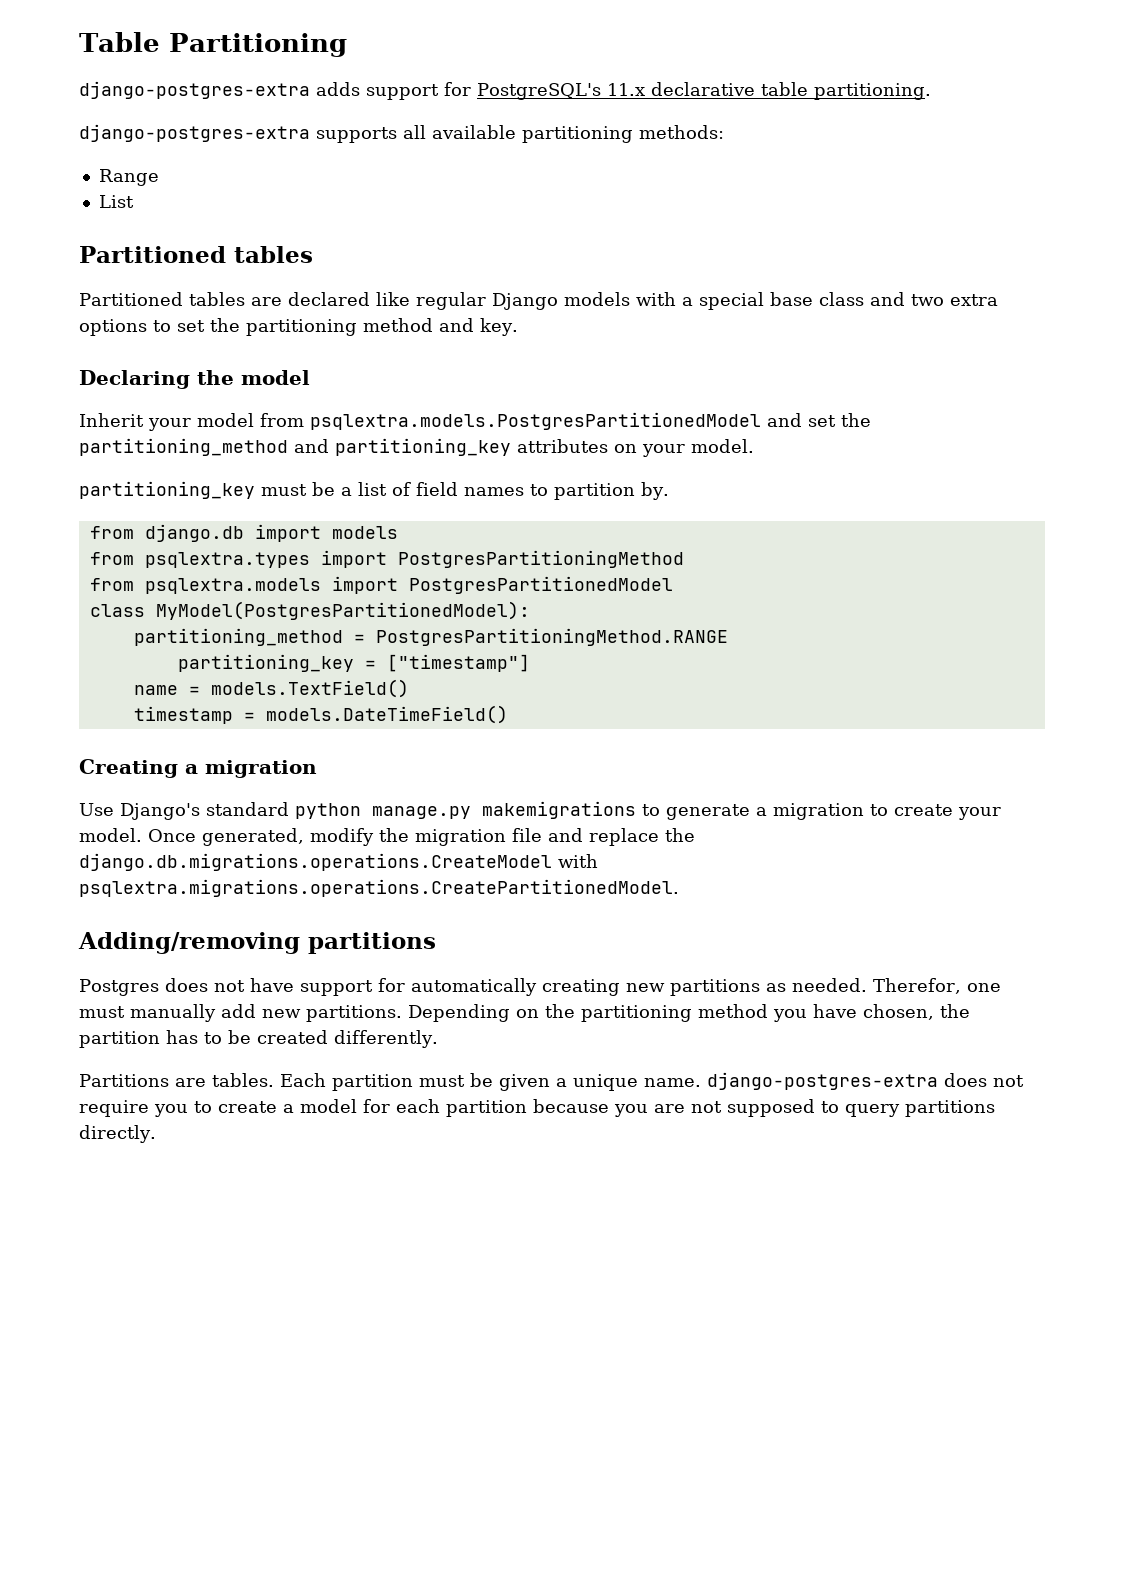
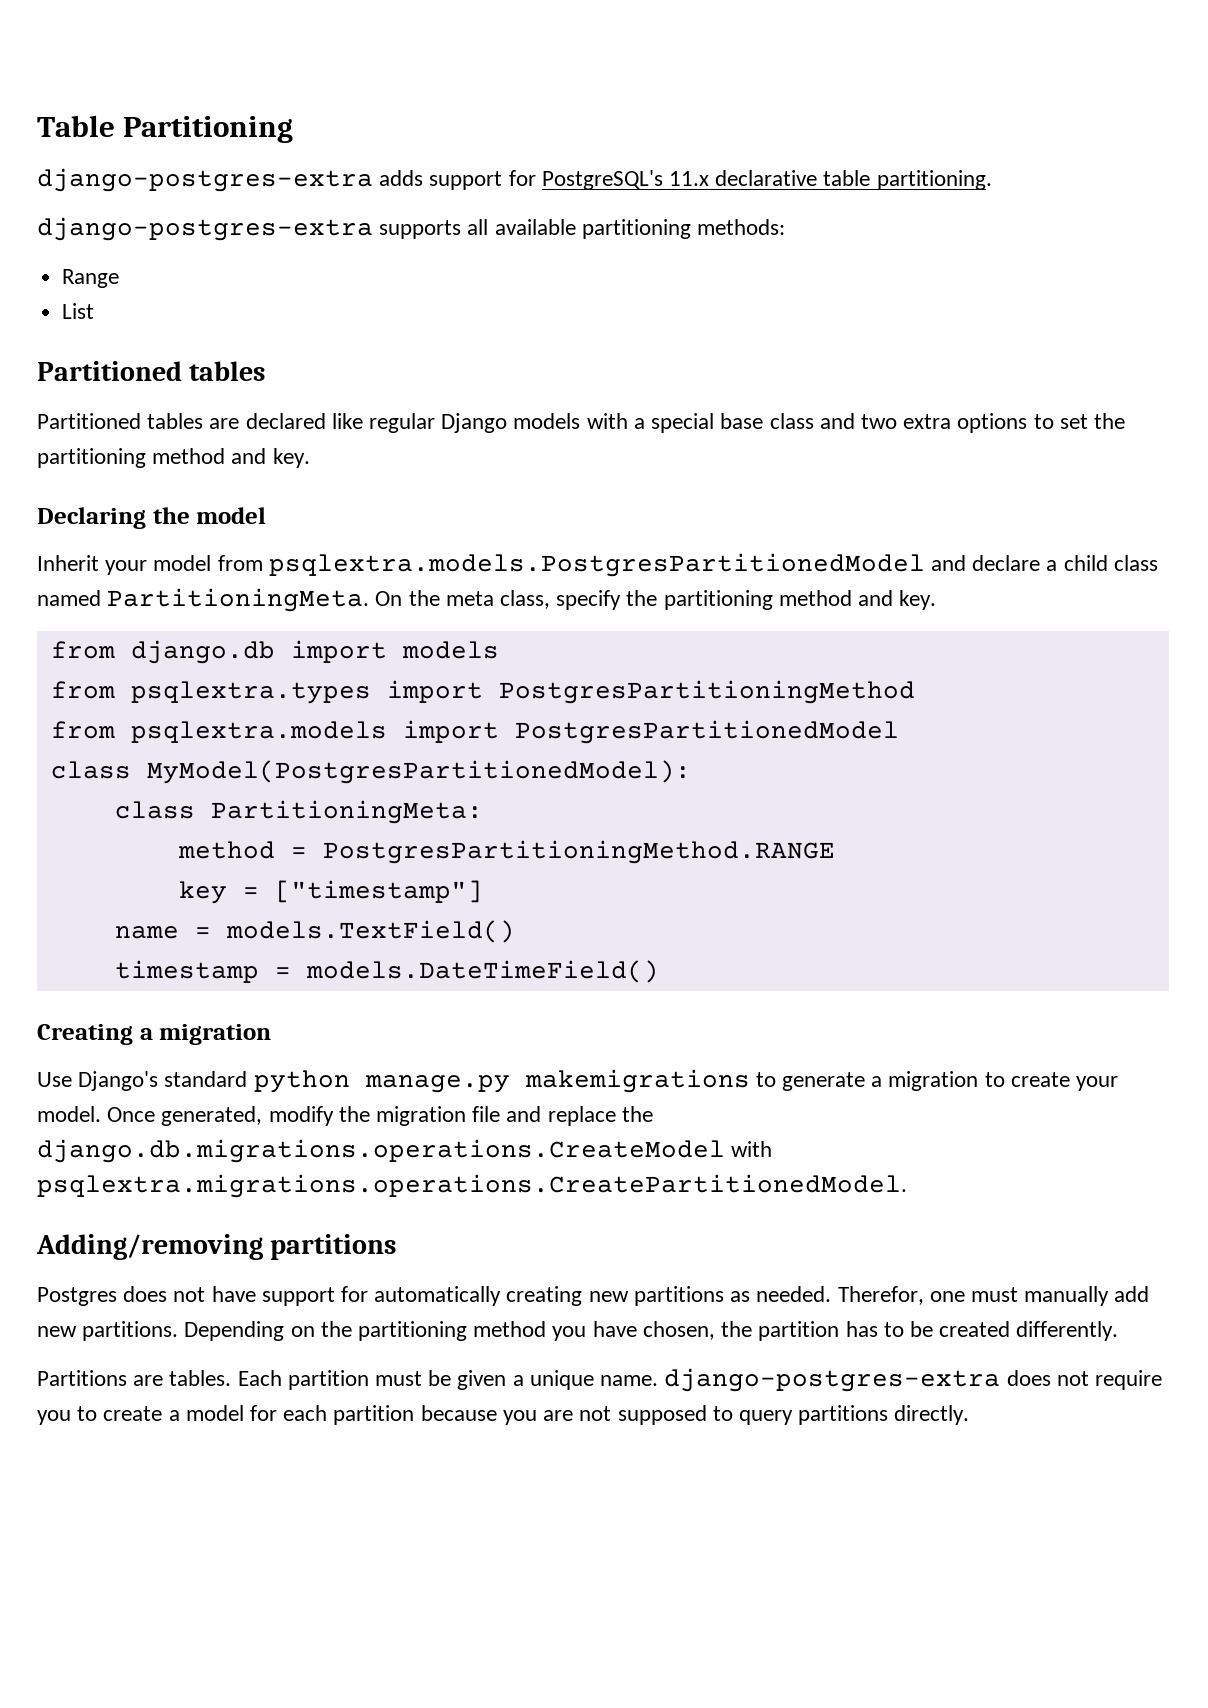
[808,413,871,427] [79,438,754,457] [79,481,669,500] set the partitioning_method and partitioning_key attributes on your model. // partitioning_key must be a list of field names to partition by. -> [972,555,1158,571] [37,588,937,612] declare a child class named PartitioningMeta. On the meta class, specify the partitioning method and key.
[133,628,343,646] partitioning_method -> [114,800,483,824] [177,841,275,859] class PartitioningMeta: // method
[177,654,354,672] partitioning_key -> [178,881,227,904] key

